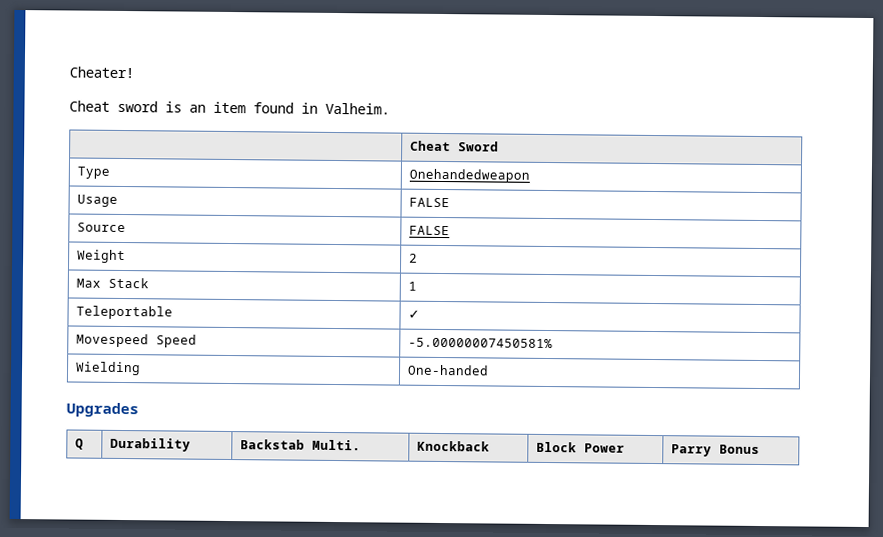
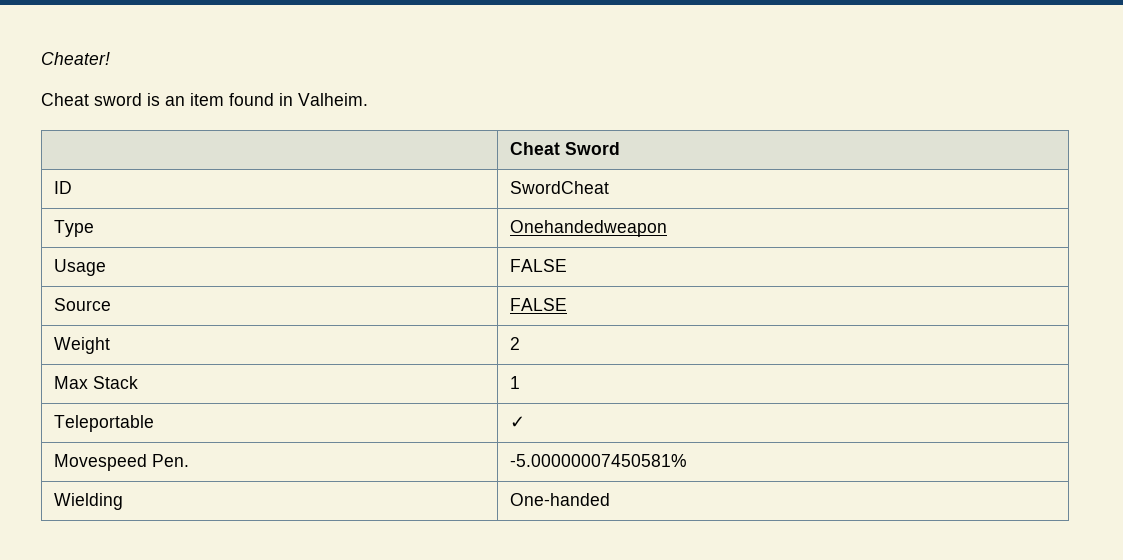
(500, 146) none -> [53,181,72,194] [509,181,609,194] // ID | SwordCheat
[156,334,198,348] Speed -> [151,454,189,467] Pen.
[66,402,139,418] [75,438,85,450] [110,437,192,452] [240,439,362,451] [417,440,491,452] [536,441,626,453] [671,444,761,457] // Upgrades // Q | Durability | Backstab Multi. | Knockback | Block Power | Parry Bonus -> (610, 499) none

